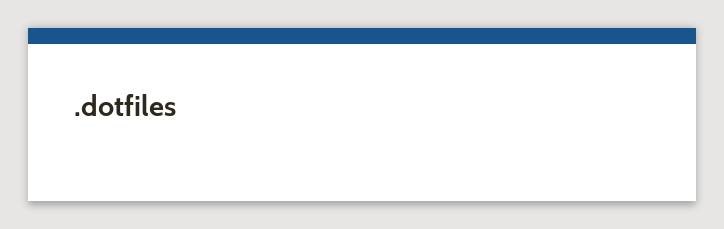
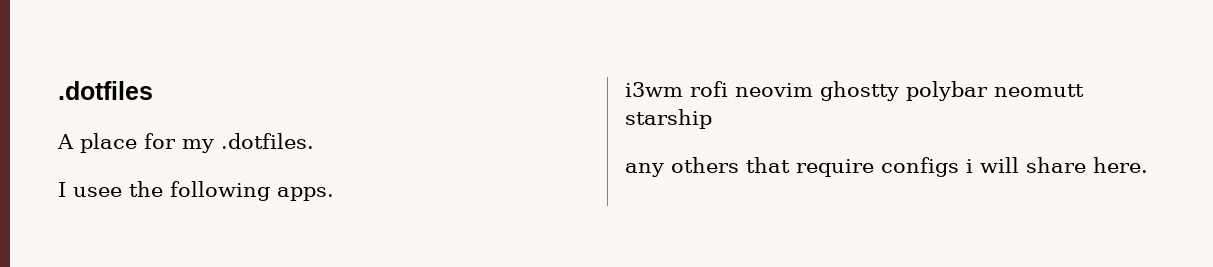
(176, 105) none -> [57,133,314,153] [58,181,334,201] [625,81,1084,101] [625,109,712,129] [625,157,1148,177] // A place for my .dotfiles. // I usee the following apps. // i3wm rofi neovim ghostty polybar neomutt starship // any others that require configs i will share here.

